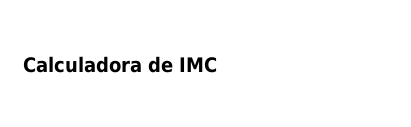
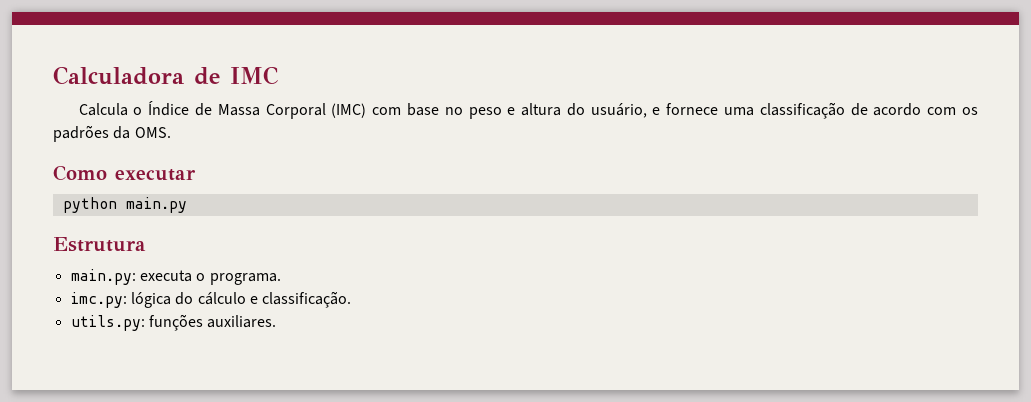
(217, 65) none -> [78,101,979,119] [53,125,171,142] [53,165,196,181] [62,197,187,213] [53,237,146,252] [70,269,281,285] [70,291,352,308] [70,314,277,331] // Calcula o Índice de Massa Corporal (IMC) com base no peso e altura do usuário, e fornece uma classificação de acordo com os padrões da OMS. // Como executar // python main.py // Estrutura // main.py: executa o programa. // imc.py: lógica do cálculo e classificação. // utils.py: funções auxiliares.

